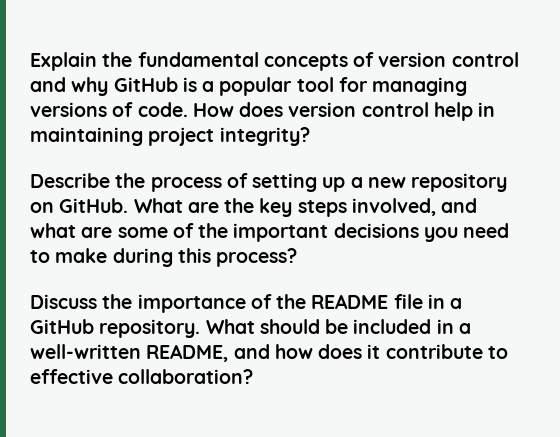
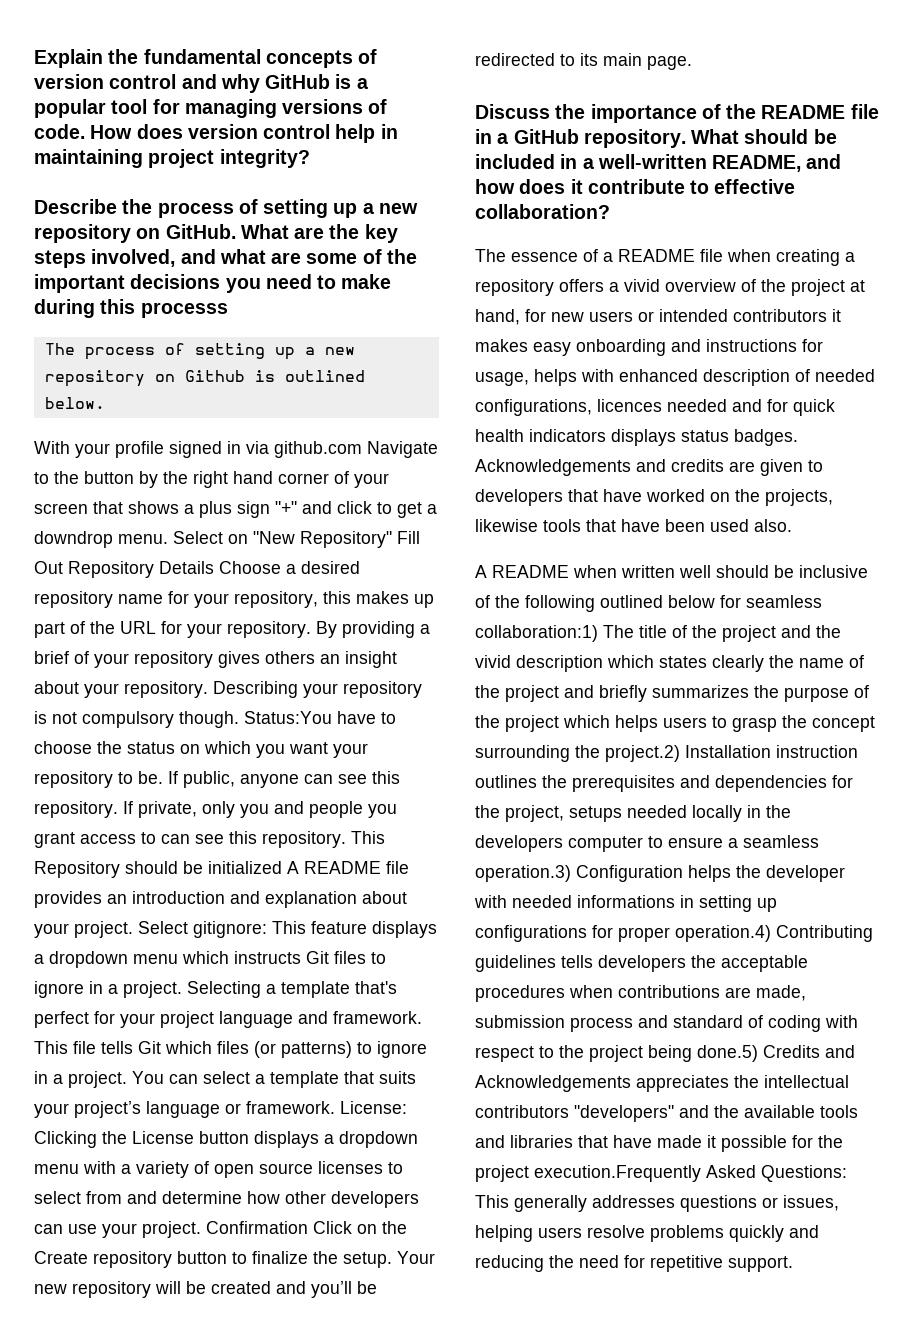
[216,248,298,267] process? -> [140,302,228,318] [44,343,355,360] [44,370,365,387] [44,397,105,409] [34,441,438,458] [34,471,389,488] [34,501,437,518] [34,531,420,548] [34,561,360,578] [34,591,434,608] [34,621,430,638] [34,651,397,668] [34,681,422,698] [34,711,396,728] [34,741,368,758] [34,771,400,788] [34,801,397,818] [34,831,385,848] [34,861,409,878] [34,891,407,908] [34,921,437,938] [34,951,386,968] [34,981,397,998] [34,1011,422,1028] [34,1041,427,1058] [34,1071,416,1088] [34,1101,407,1118] [34,1131,418,1148] [34,1161,403,1178] [34,1191,419,1208] [34,1221,407,1238] [34,1251,435,1268] [34,1281,377,1298] [475,53,692,70] processs // The process of setting up a new repository on Github is outlined below. // With your profile signed in via github.com Navigate to the button by the right hand corner of your screen that shows a plus sign "+" and click to get a downdrop menu. Select on "New Repository" Fill Out Repository Details Choose a desired repository name for your repository, this makes up part of the URL for your repository. By providing a brief of your repository gives others an insight about your repository. Describing your repository is not compulsory though. Status:You have to choose the status on which you want your repository to be. If public, anyone can see this repository. If private, only you and people you grant access to can see this repository. This Repository should be initialized A README file provides an introduction and explanation about your project. Select gitignore: This feature displays a dropdown menu which instructs Git files to ignore in a project. Selecting a template that's perfect for your project language and framework. This file tells Git which files (or patterns) to ignore in a project. You can select a template that suits your project’s language or framework. License: Clicking the License button displays a dropdown menu with a variety of open source licenses to select from and determine how other developers can use your project. Confirmation Click on the Create repository button to finalize the setup. Your new repository will be created and you’ll be redirected to its main page.
(254, 376) none -> [475,249,855,266] [475,279,865,296] [475,309,841,325] [475,339,823,356] [475,369,875,386] [475,399,835,416] [475,429,798,446] [475,459,823,476] [475,489,833,506] [475,519,792,532] [475,565,868,578] [475,595,822,612] [475,625,841,642] [475,655,864,672] [475,685,869,702] [475,715,875,732] [475,745,858,762] [475,775,853,792] [475,805,791,822] [475,835,819,852] [475,865,845,882] [474,895,777,912] [475,925,873,942] [475,955,808,972] [475,985,806,1002] [475,1015,858,1032] [475,1045,855,1062] [475,1075,849,1092] [475,1105,858,1122] [475,1135,843,1152] [475,1165,847,1182] [475,1195,839,1212] [475,1225,819,1242] [475,1255,793,1272] // The essence of a README file when creating a repository offers a vivid overview of the project at hand, for new users or intended contributors it makes easy onboarding and instructions for usage, helps with enhanced description of needed configurations, licences needed and for quick health indicators displays status badges. Acknowledgements and credits are given to developers that have worked on the projects, likewise tools that have been used also. // A README when written well should be inclusive of the following outlined below for seamless collaboration:1) The title of the project and the vivid description which states clearly the name of the project and briefly summarizes the purpose of the project which helps users to grasp the concept surrounding the project.2) Installation instruction outlines the prerequisites and dependencies for the project, setups needed locally in the developers computer to ensure a seamless operation.3) Configuration helps the developer with needed informations in setting up configurations for proper operation.4) Contributing guidelines tells developers the acceptable procedures when contributions are made, submission process and standard of coding with respect to the project being done.5) Credits and Acknowledgements appreciates the intellectual contributors "developers" and the available tools and libraries that have made it possible for the project execution.Frequently Asked Questions: This generally addresses questions or issues, helping users resolve problems quickly and reducing the need for repetitive support.

